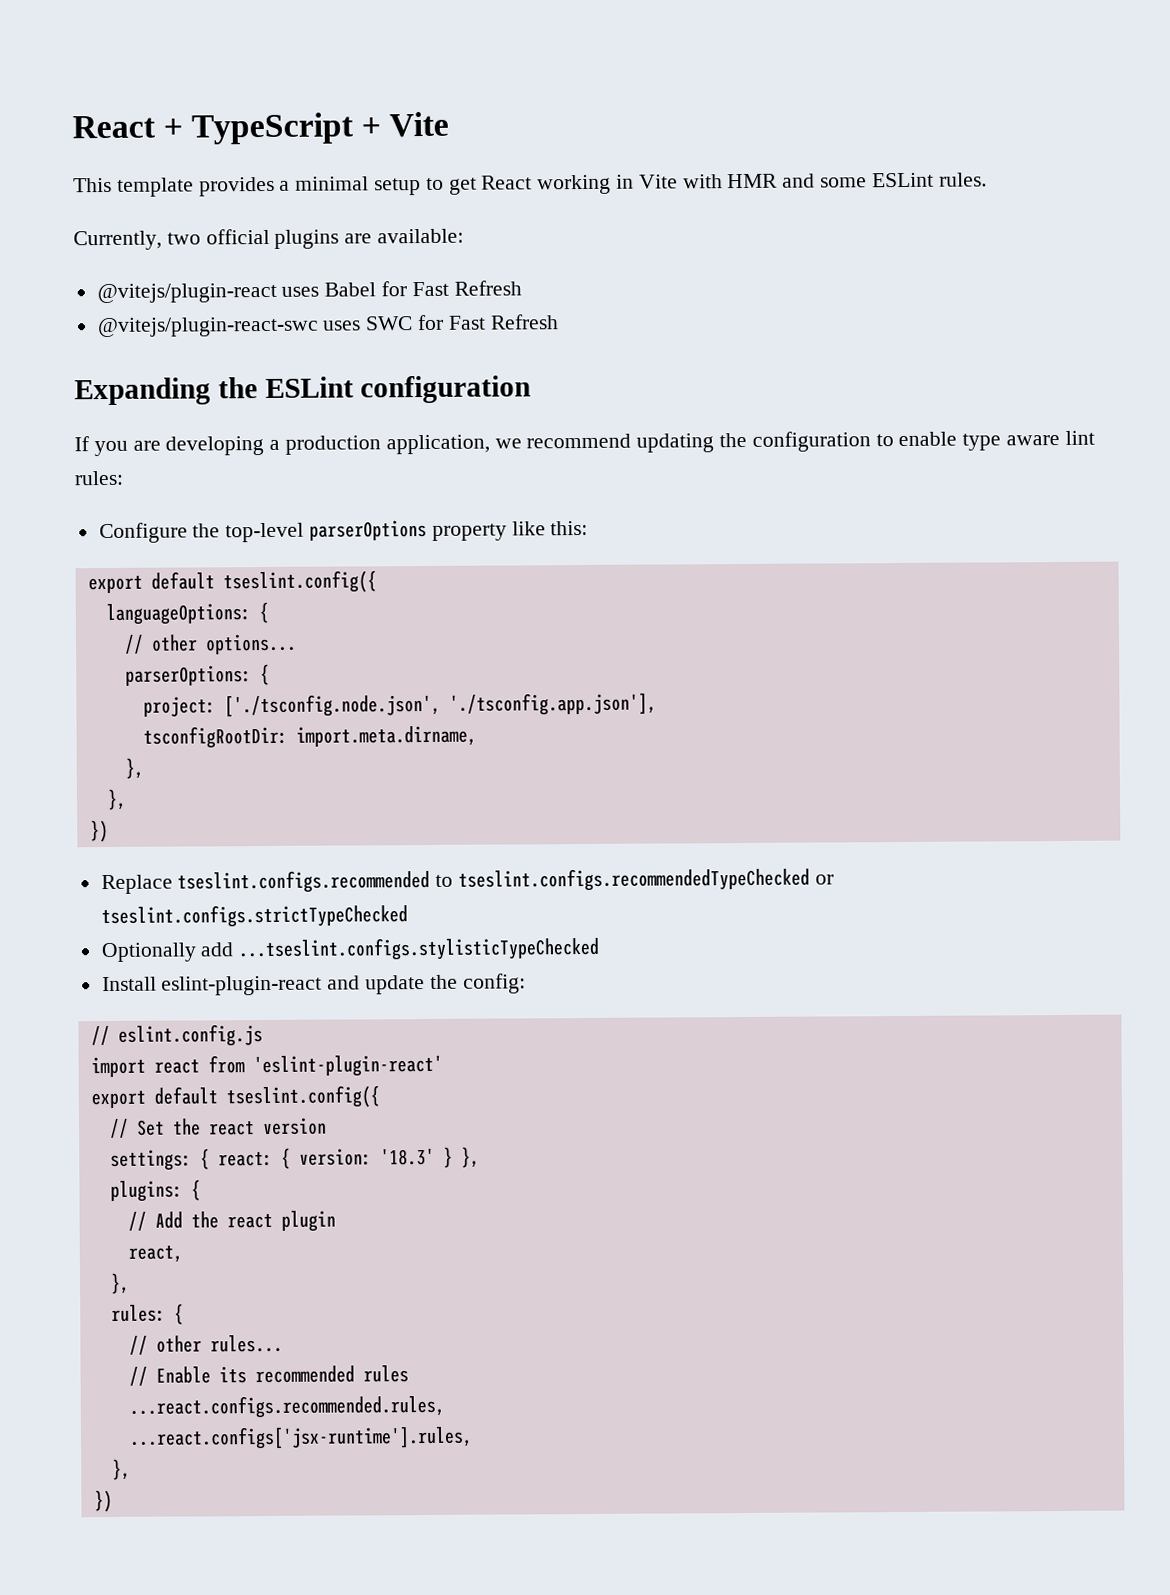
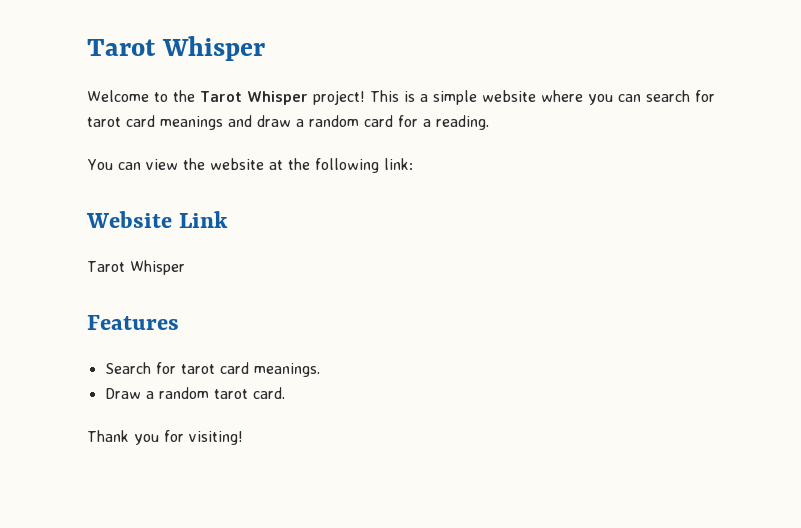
[72,111,450,145] [73,172,987,197] [73,228,465,251] [96,280,522,304] [96,314,559,338] [74,375,532,406] [74,430,1095,457] [74,470,124,486] [98,519,589,544] [87,570,377,594] [105,601,269,626] [123,633,297,655] [124,663,270,686] [142,692,657,718] [142,725,477,749] [124,757,144,779] [106,788,127,811] [89,819,109,843] [100,867,834,895] [100,904,408,929] [100,936,601,963] [101,973,526,996] [90,1024,263,1047] [90,1054,443,1078] [90,1085,380,1109] [109,1117,327,1138] [109,1146,480,1171] [109,1179,201,1202] [127,1210,336,1232] [127,1245,183,1263] [109,1272,130,1294] [110,1303,184,1325] [128,1334,283,1355] [128,1365,409,1386] [128,1394,445,1419] [128,1425,473,1450] [111,1458,131,1480] [93,1489,113,1513] React + TypeScript + Vite // This template provides a minimal setup to get React working in Vite with HMR and some ESLint rules. // Currently, two official plugins are available: // @vitejs/plugin-react uses Babel for Fast Refresh // @vitejs/plugin-react-swc uses SWC for Fast Refresh // Expanding the ESLint configuration // If you are developing a production application, we recommend updating the configuration to enable type aware lint rules: // Configure the top-level parserOptions property like this: // export default tseslint.config({ // languageOptions: { // // other options... // parserOptions: { // project: ['./tsconfig.node.json', './tsconfig.app.json'], // tsconfigRootDir: import.meta.dirname, // }, // }, // }) // Replace tseslint.configs.recommended to tseslint.configs.recommendedTypeChecked or tseslint.configs.strictTypeChecked // Optionally add ...tseslint.configs.stylisticTypeChecked // Install eslint-plugin-react and update the config: // // eslint.config.js // import react from 'eslint-plugin-react' // export default tseslint.config({ // // Set the react version // settings: { react: { version: '18.3' } }, // plugins: { // // Add the react plugin // react, // }, // rules: { // // other rules... // // Enable its recommended rules // ...react.configs.recommended.rules, // ...react.configs['jsx-runtime'].rules, // }, // }) -> [87,36,266,61] [87,90,715,105] [87,115,489,130] [87,158,413,173] [86,211,228,228] [87,260,185,275] [87,315,179,330] [104,362,320,377] [104,387,285,399] [87,430,243,445] Tarot Whisper // Welcome to the Tarot Whisper project! This is a simple website where you can search for tarot card meanings and draw a random card for a reading. // You can view the website at the following link: // Website Link // Tarot Whisper // Features // Search for tarot card meanings. // Draw a random tarot card. // Thank you for visiting!

